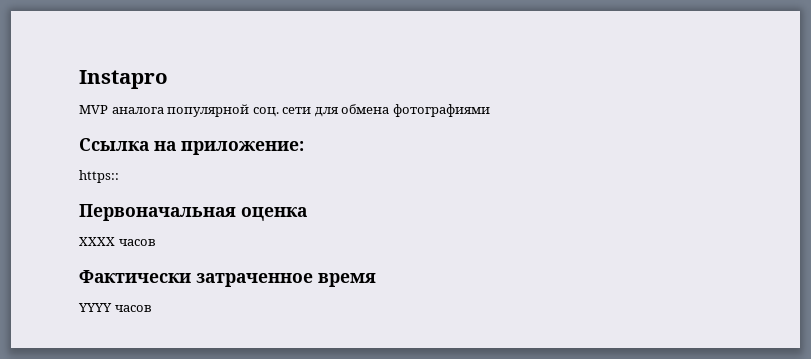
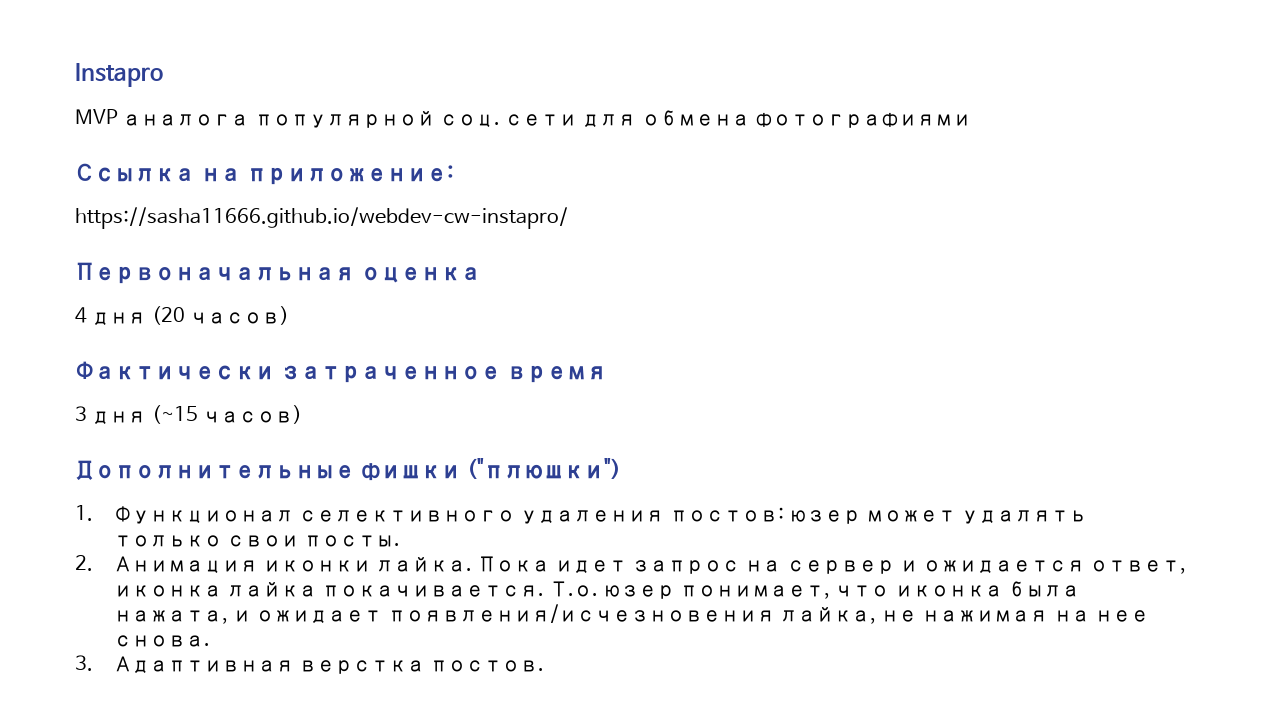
[79,170,119,183] https:: -> [75,207,568,229] https://sasha11666.github.io/webdev-cw-instapro/
[79,237,156,246] ХХХХ часов -> [75,306,289,326] 4 дня (20 часов)
[78,303,152,312] YYYY часов -> [75,405,302,425] [75,458,621,481] [75,505,1088,524] [113,535,401,547] [75,555,1187,574] [113,581,1080,599] [113,604,1149,624] [113,635,210,647] [75,655,545,674] 3 дня (~15 часов) // Дополнительные фишки ("плюшки") // 1. Функционал селективного удаления постов: юзер может удалять только свои посты. // 2. Анимация иконки лайка. Пока идет запрос на сервер и ожидается ответ, иконка лайка покачивается. Т.о. юзер понимает, что иконка была нажата, и ожидает появления/исчезновения лайка, не нажимая на нее снова. // 3. Адаптивная верстка постов.

